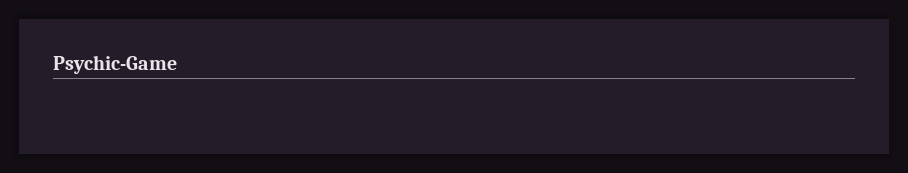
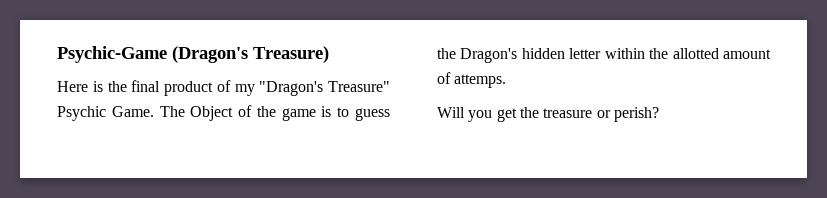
(177, 64) none -> [172,46,329,63] [57,80,390,96] [57,105,390,121] [437,48,771,63] [437,72,507,88] [437,107,659,122] (Dragon's Treasure) // Here is the final product of my "Dragon's Treasure" Psychic Game. The Object of the game is to guess the Dragon's hidden letter within the allotted amount of attemps. // Will you get the treasure or perish?

